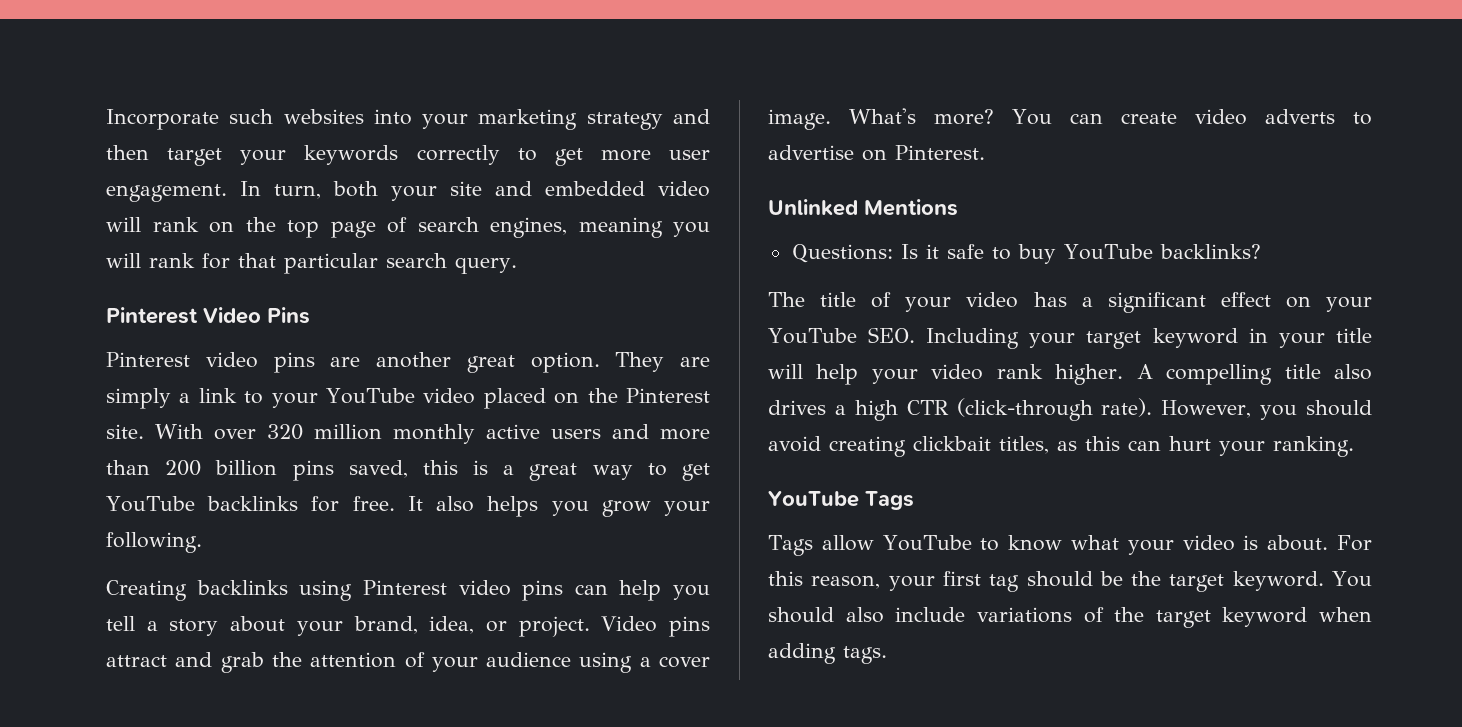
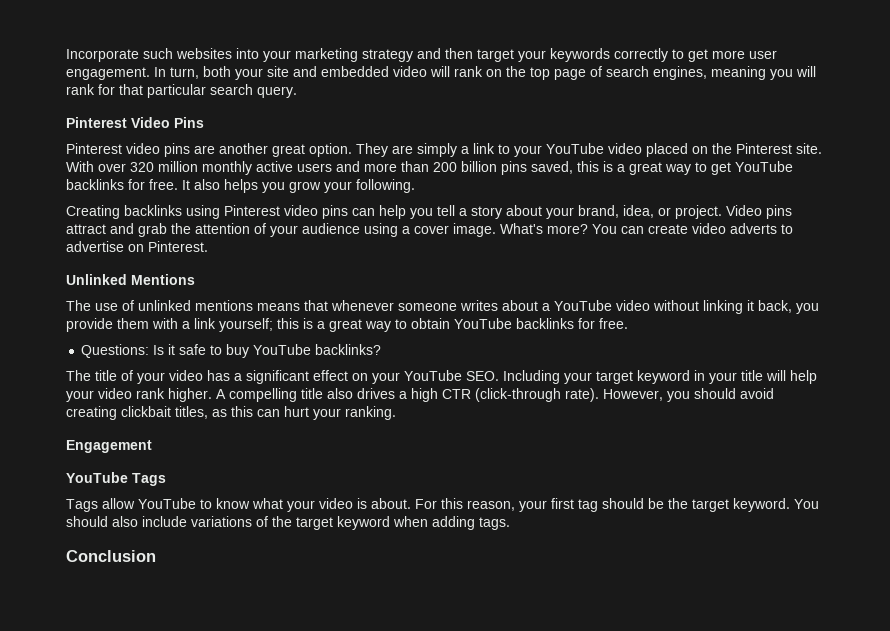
(958, 207) none -> [66,300,819,314] [66,318,628,332] // The use of unlinked mentions means that whenever someone writes about a YouTube video without linking it back, you provide them with a link yourself; this is a great way to obtain YouTube backlinks for free.
(1354, 446) none -> [66,440,152,453] // Engagement
(887, 655) none -> [66,550,156,562] // Conclusion

